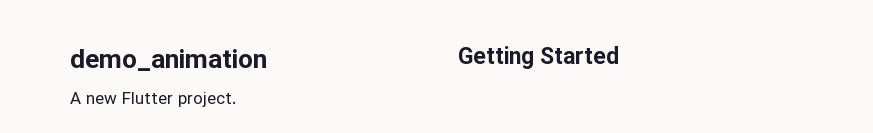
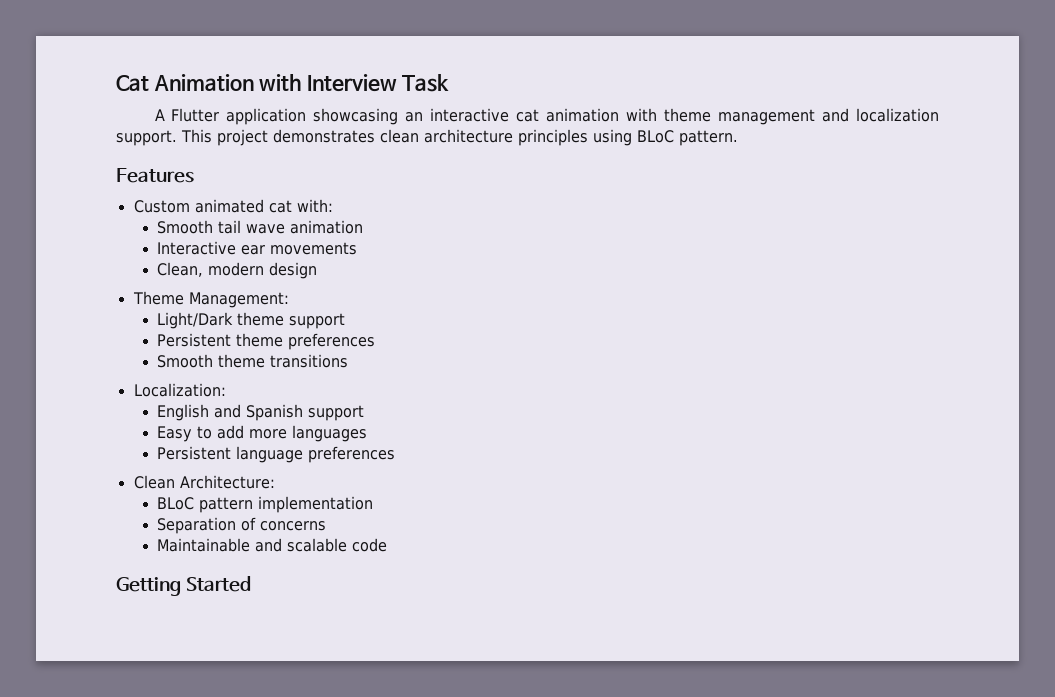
[70,49,267,71] [70,92,236,107] demo_animation // A new Flutter project. -> [116,74,450,92] [154,108,939,125] [116,129,738,146] [116,168,194,183] [133,199,333,213] [157,220,364,234] [157,241,358,255] [157,262,318,279] [132,291,289,308] [157,312,346,329] [157,333,376,350] [157,354,349,368] [133,383,226,397] [157,404,365,421] [157,425,368,442] [157,446,396,463] [133,475,275,489] [157,496,374,513] [157,517,327,534] [157,538,388,552] Cat Animation with Interview Task // A Flutter application showcasing an interactive cat animation with theme management and localization support. This project demonstrates clean architecture principles using BLoC pattern. // Features // Custom animated cat with: // Smooth tail wave animation // Interactive ear movements // Clean, modern design // Theme Management: // Light/Dark theme support // Persistent theme preferences // Smooth theme transitions // Localization: // English and Spanish support // Easy to add more languages // Persistent language preferences // Clean Architecture: // BLoC pattern implementation // Separation of concerns // Maintainable and scalable code

